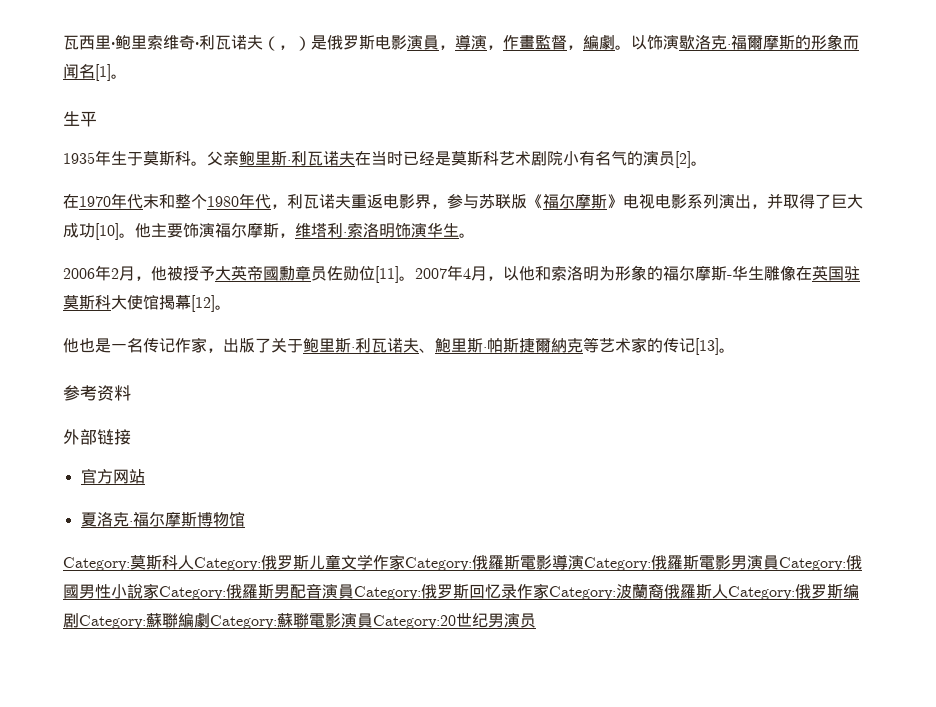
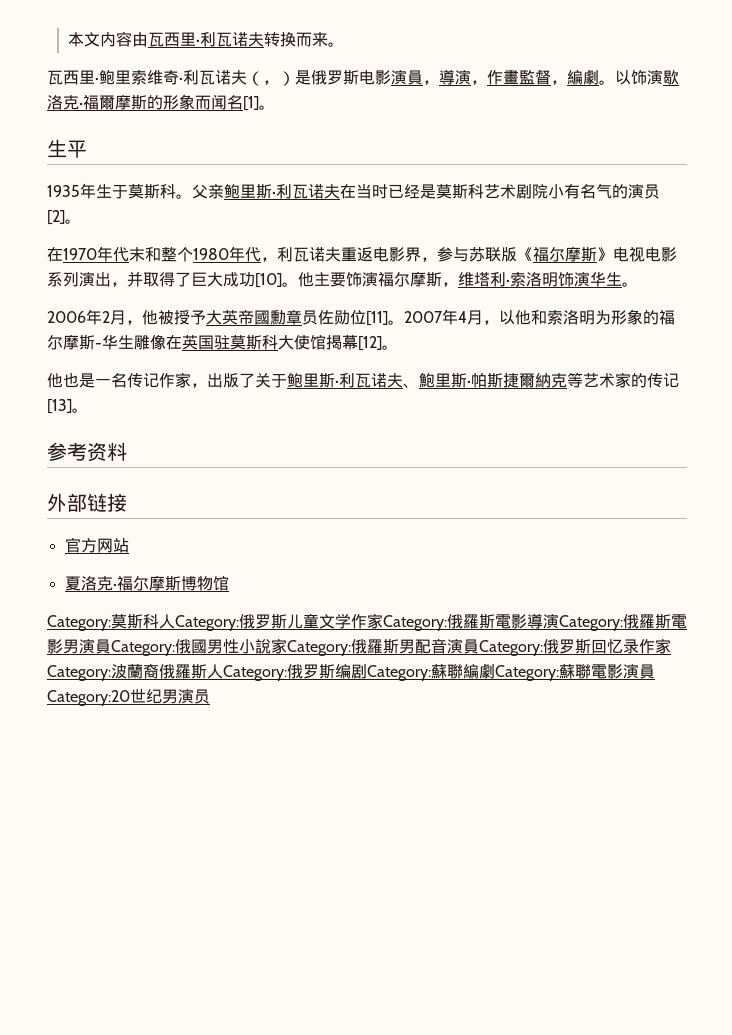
(63, 42) none -> [67,31,344,47] 本文内容由瓦西里·利瓦诺夫转换而来。 //

